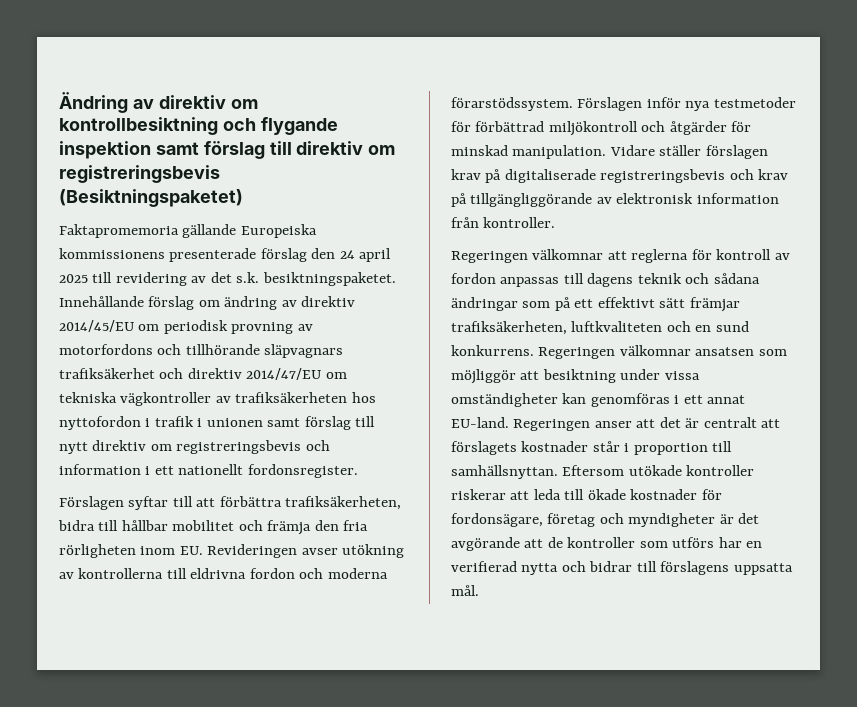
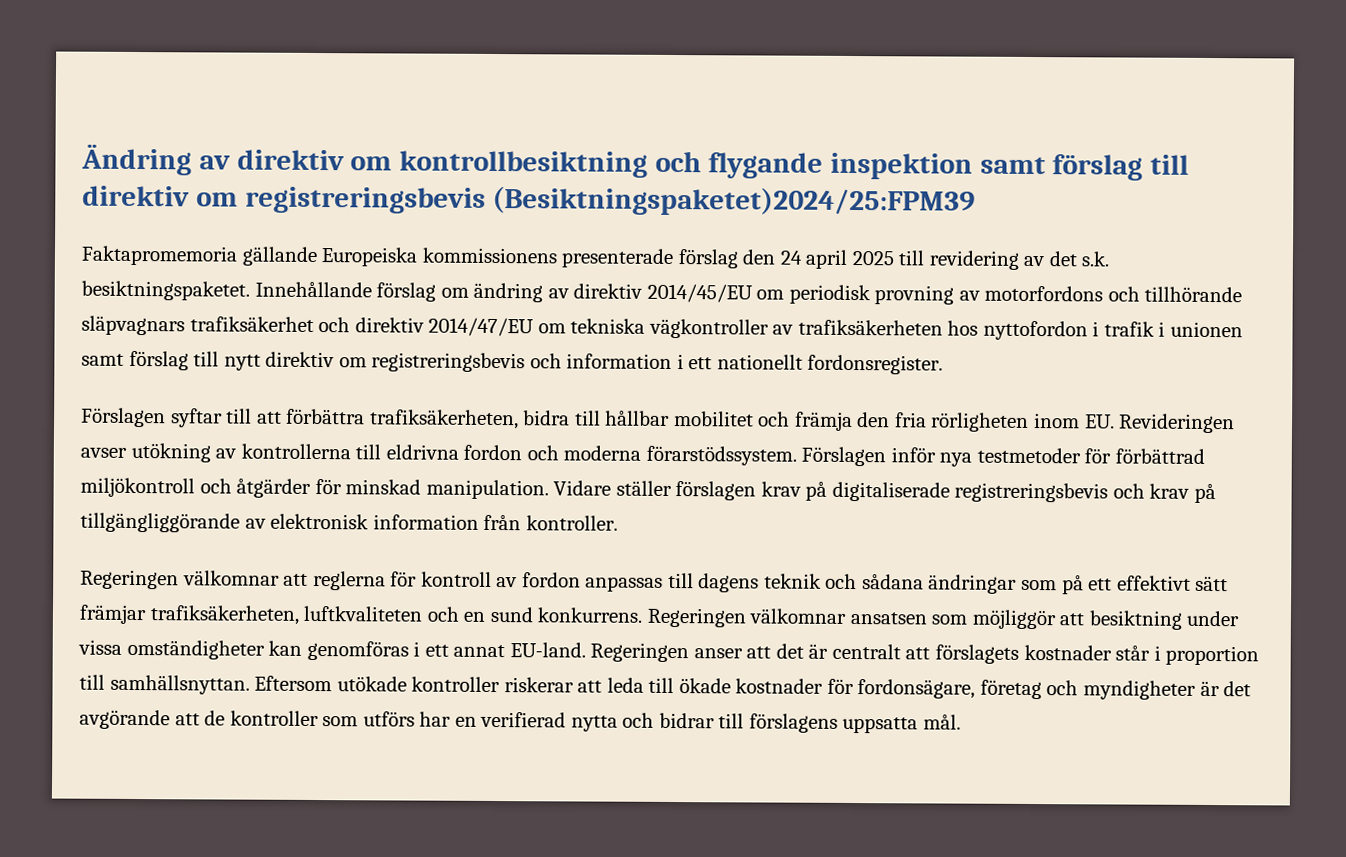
[59,189,243,207] (Besiktningspaketet) -> [492,185,976,217] (Besiktningspaketet)2024/25:FPM39

